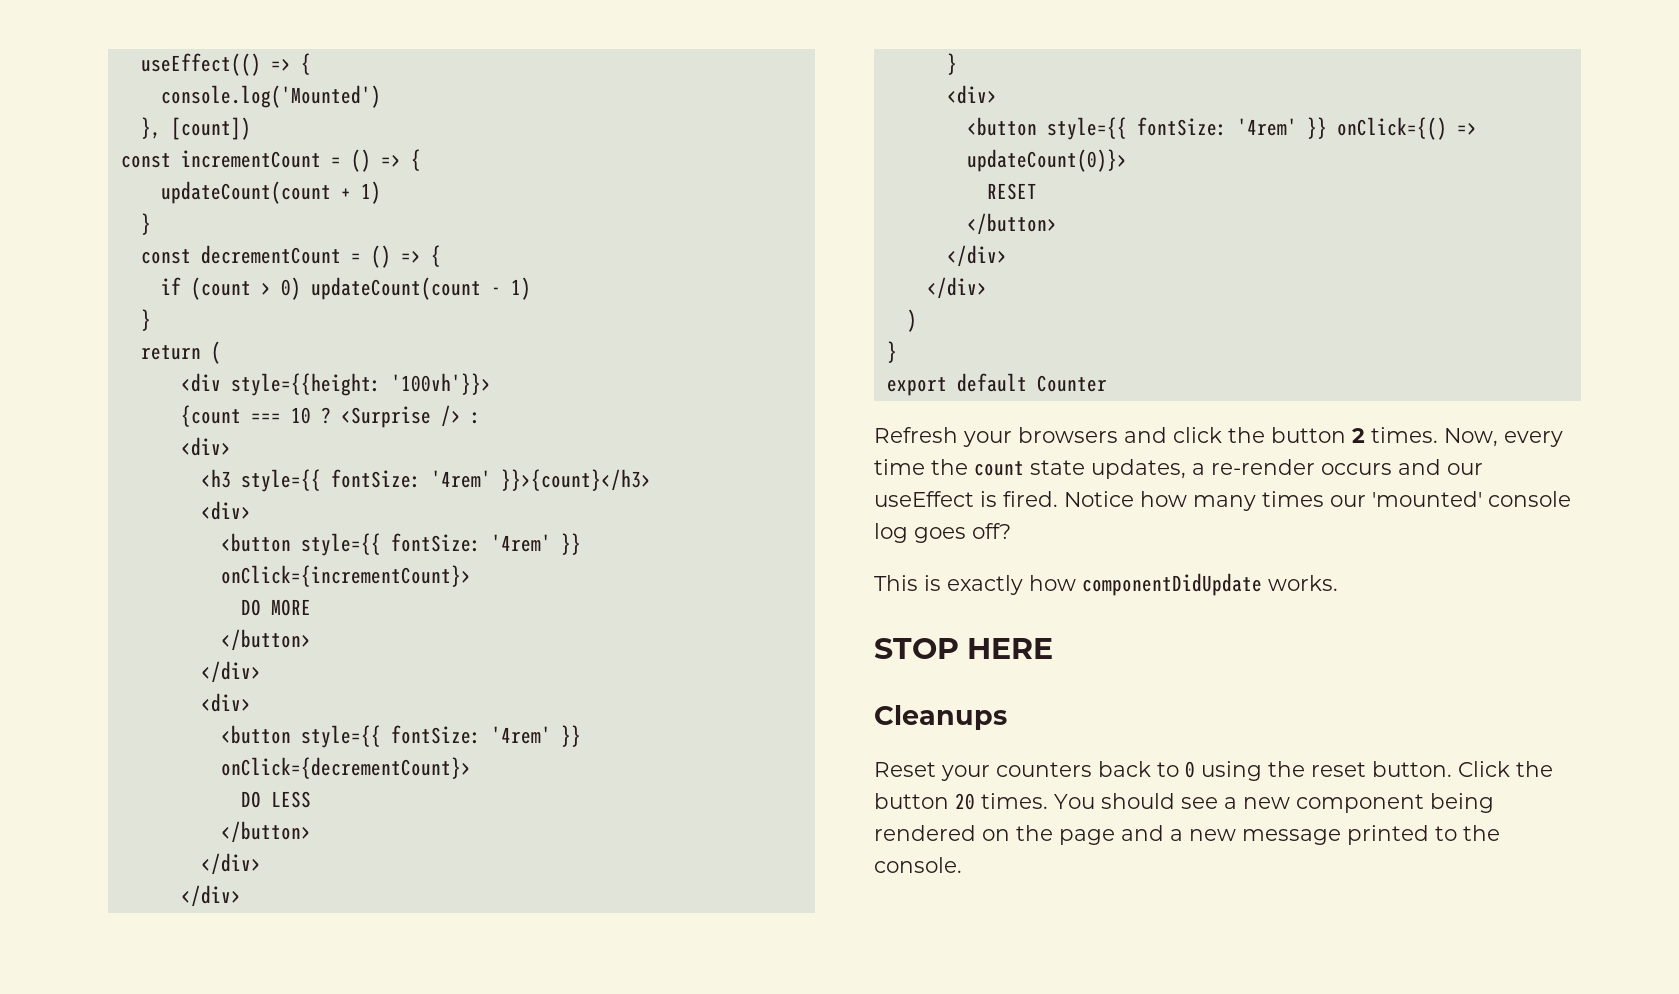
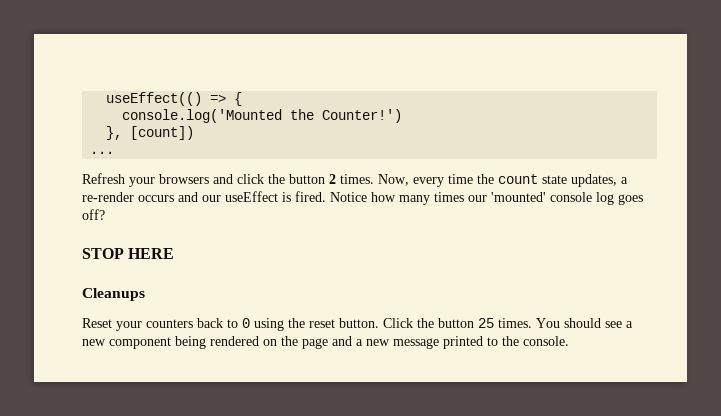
[160,85,381,108] console.log('Mounted') -> [122,109,403,123] console.log('Mounted the Counter!')
[120,149,421,172] [160,181,381,204] [140,213,151,235] [140,245,441,268] [160,277,531,300] [140,309,151,331] [140,341,221,364] [180,373,491,396] [180,405,481,428] [180,437,231,456] [200,469,651,492] [200,501,251,520] [220,533,581,556] [220,565,471,587] [240,599,311,616] [220,629,311,651] [200,661,261,683] [200,693,251,712] [220,725,581,748] [220,757,471,779] [240,791,311,808] [220,821,311,843] [200,853,261,875] [180,885,241,907] [946,53,957,75] [946,85,997,104] [966,117,1477,140] [966,149,1127,172] [986,183,1037,200] [966,213,1057,235] [946,245,1007,267] [926,277,987,299] [906,309,917,332] [886,341,897,363] [886,373,1107,396] const incrementCount = () => { // updateCount(count + 1) // } // const decrementCount = () => { // if (count > 0) updateCount(count - 1) // } // return ( // <div style={{height: '100vh'}}> // {count === 10 ? <Surprise /> : // <div> // <h3 style={{ fontSize: '4rem' }}>{count}</h3> // <div> // <button style={{ fontSize: '4rem' }} onClick={incrementCount}> // DO MORE // </button> // </div> // <div> // <button style={{ fontSize: '4rem' }} onClick={decrementCount}> // DO LESS // </button> // </div> // </div> // } // <div> // <button style={{ fontSize: '4rem' }} onClick={() => updateCount(0)}> // RESET // </button> // </div> // </div> // ) // } // export default Counter -> [90,151,115,154] ...
[874,573,1338,596] // This is exactly how componentDidUpdate works. -> (105, 214) none
[955,793,975,810] 20 -> [478,318,494,328] 25

